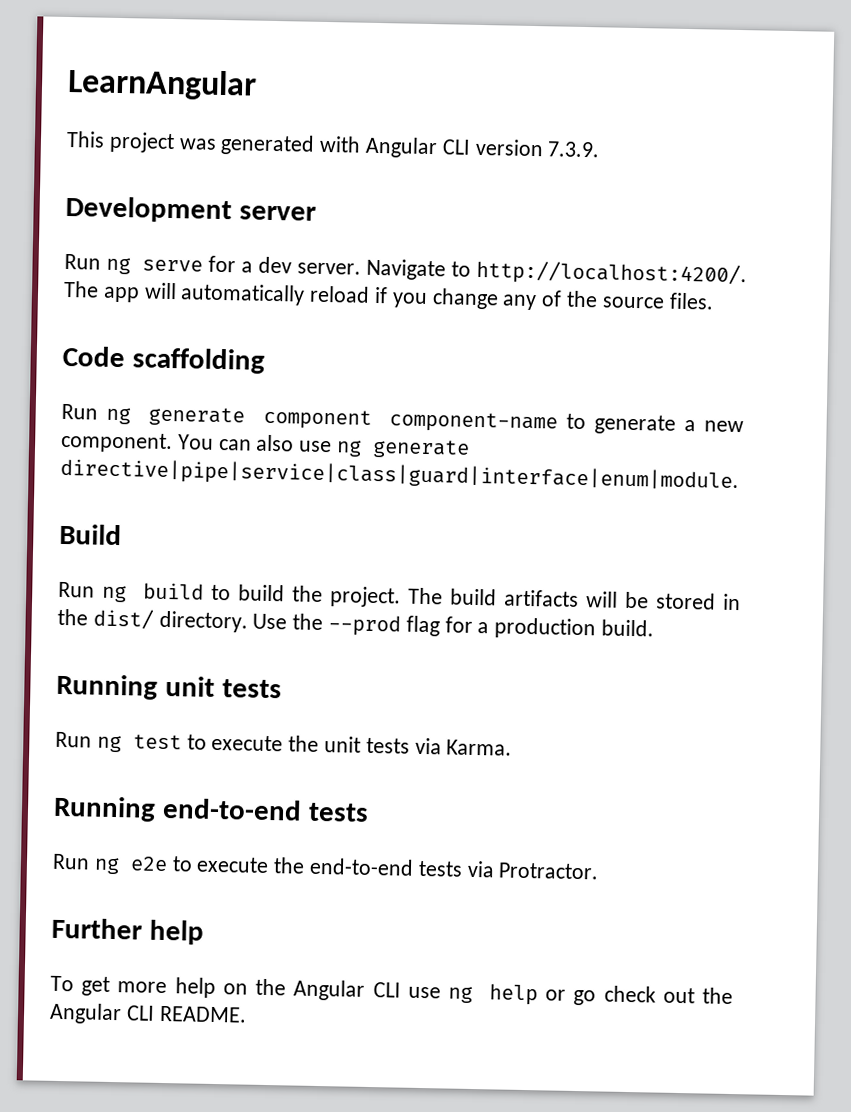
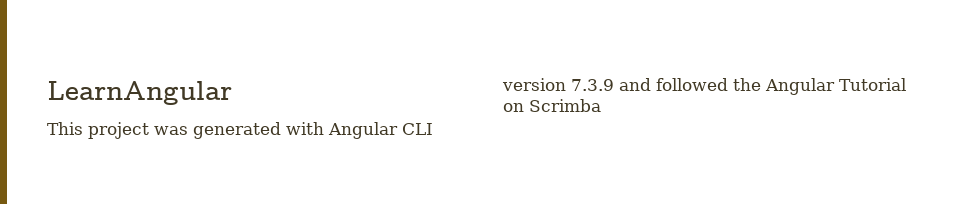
[547,141,601,158] [65,195,316,224] [64,253,747,288] [63,280,714,311] [62,345,265,374] [61,403,744,435] [60,431,471,459] [60,457,739,494] [59,523,122,546] [58,581,741,611] [57,608,655,640] [56,673,282,700] [55,731,513,756] [53,795,369,822] [52,853,600,880] [51,917,204,945] [50,975,733,1006] [49,1002,247,1025] 7.3.9. // Development server // Run ng serve for a dev server. Navigate to http://localhost:4200/. The app will automatically reload if you change any of the source files. // Code scaffolding // Run ng generate component component-name to generate a new component. You can also use ng generate directive|pipe|service|class|guard|interface|enum|module. // Build // Run ng build to build the project. The build artifacts will be stored in the dist/ directory. Use the --prod flag for a production build. // Running unit tests // Run ng test to execute the unit tests via Karma. // Running end-to-end tests // Run ng e2e to execute the end-to-end tests via Protractor. // Further help // To get more help on the Angular CLI use ng help or go check out the Angular CLI README. -> [571,78,906,95] [503,99,601,112] 7.3.9 and followed the Angular Tutorial on Scrimba

